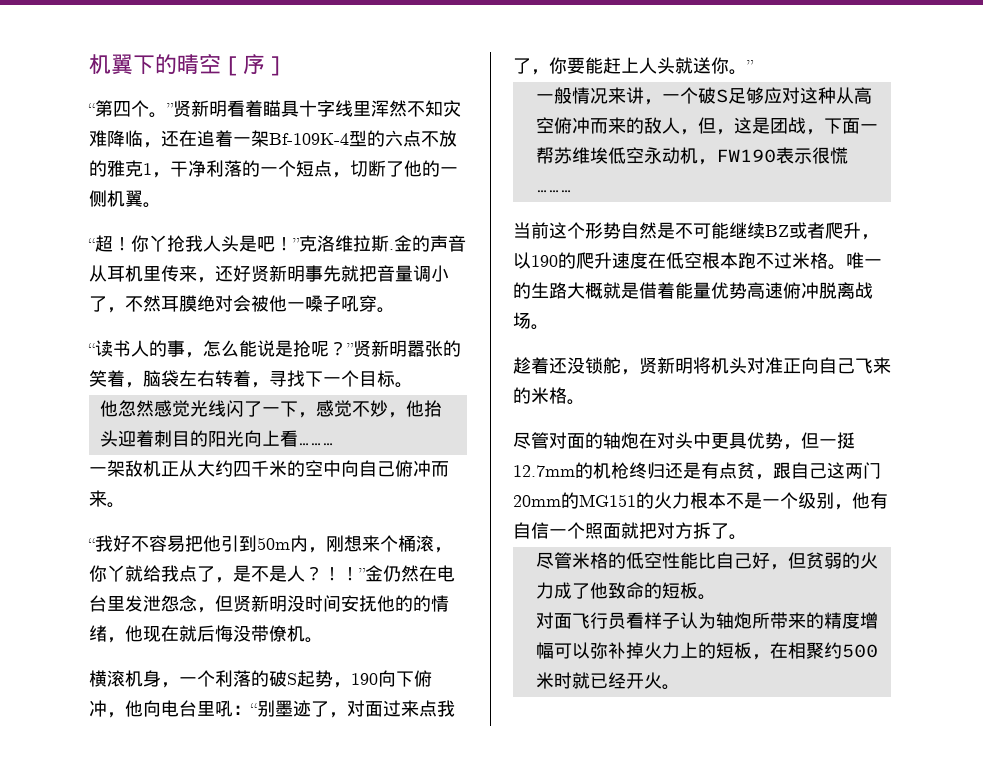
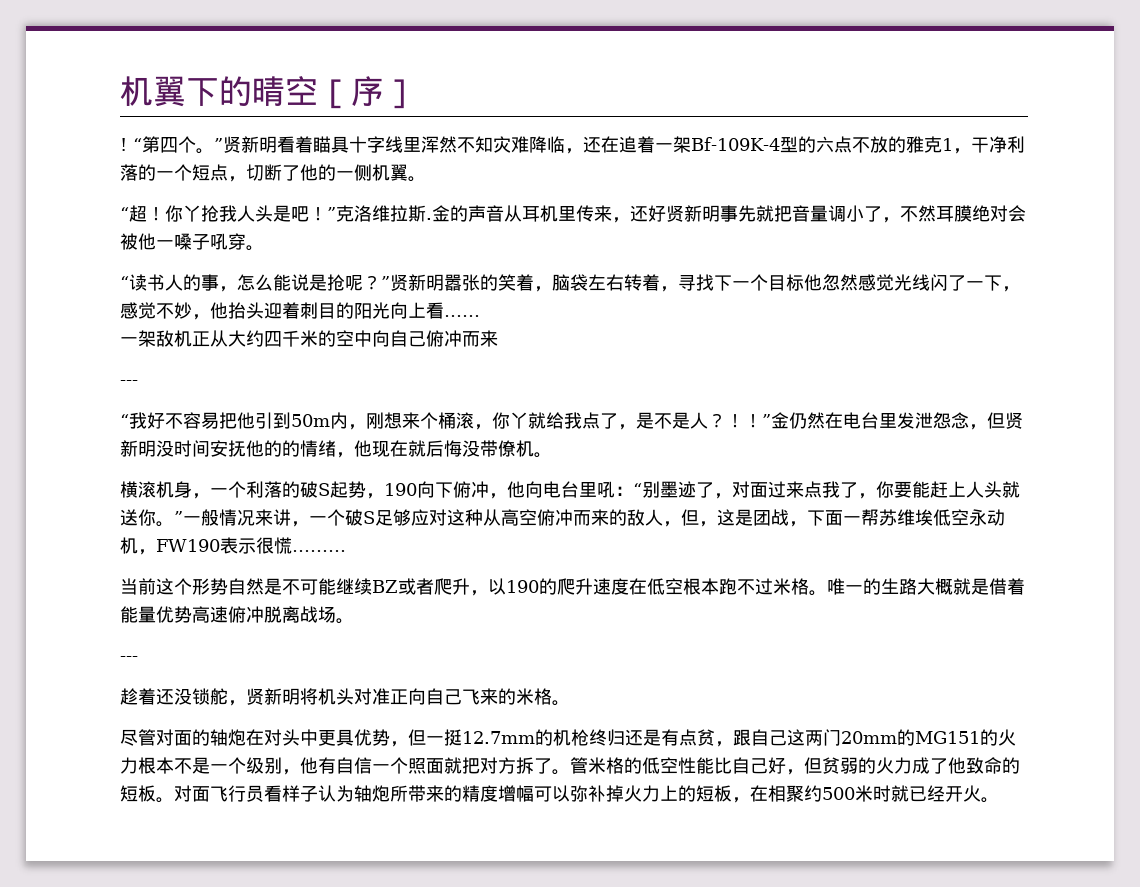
(287, 66) none -> [120,138,127,151] !
[395,382,413,388] 。 // -> (804, 282) none
[297,443,334,446] ……… -> [444,315,480,317] ……
[107,502,125,508] 。 -> [120,380,138,386] // ---
(754, 66) // -> (183, 517) none
(549, 327) none -> [120,656,138,662] // ---
[535,552,554,569] // 尽 -> (570, 772) none
(716, 597) // -> (174, 800) none

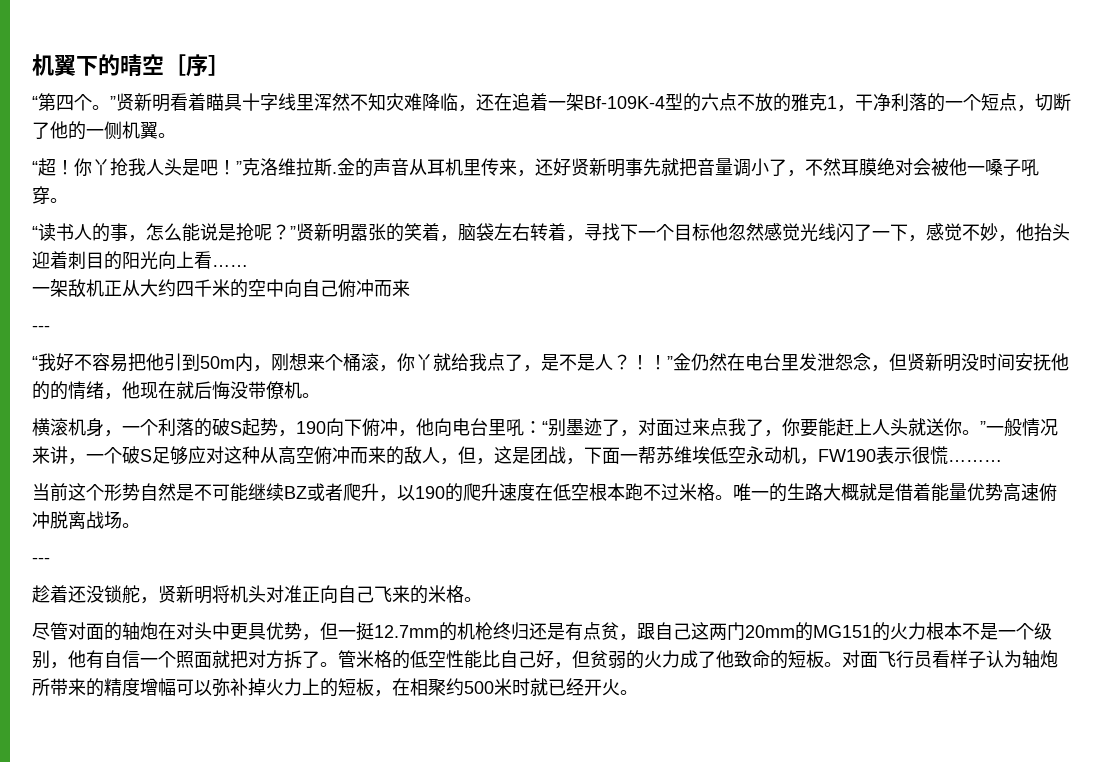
[120,138,127,151] ! -> (230, 65) none

